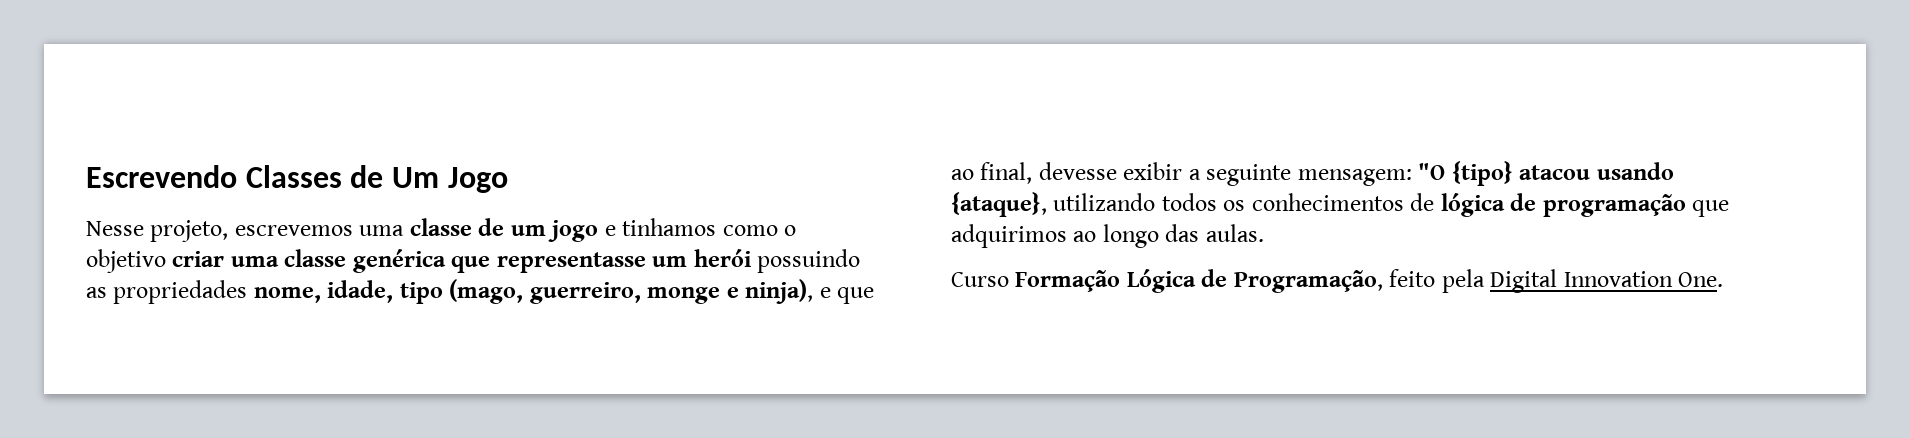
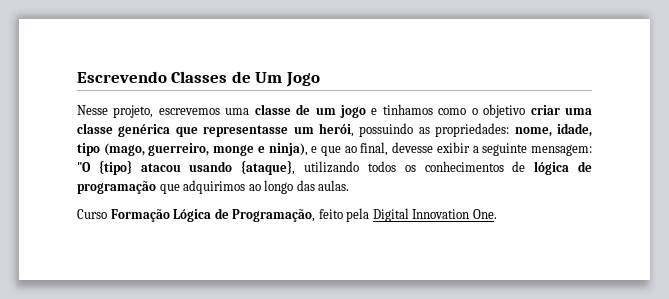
[693,249,751,267] herói -> [319,123,354,137] herói,
[113,280,248,304] propriedades -> [435,123,510,137] propriedades:

